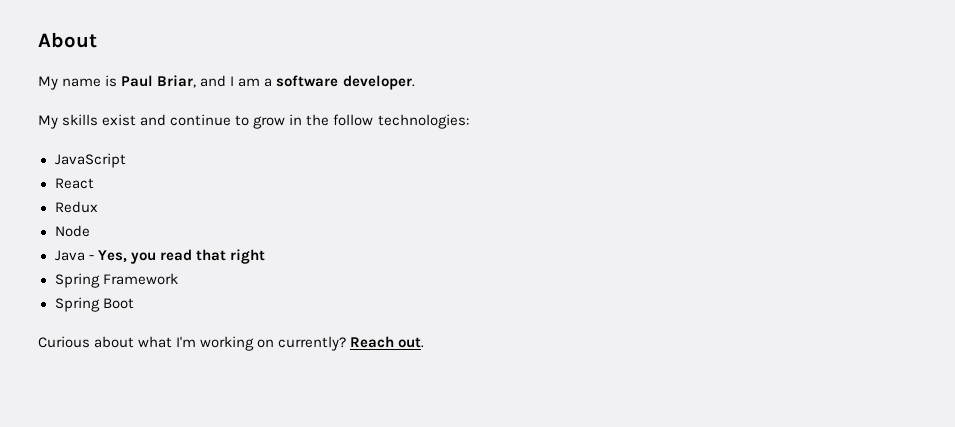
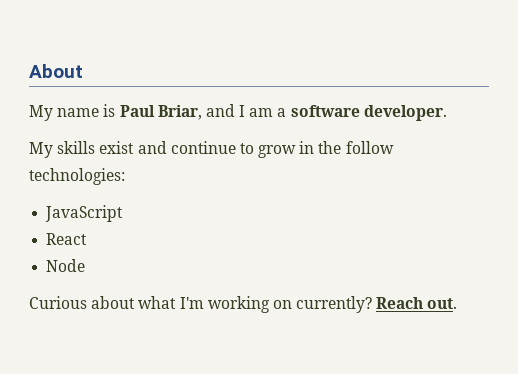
[54,201,98,213] // Redux -> (88, 239) none
[54,249,265,264] [54,273,178,288] [54,297,134,312] // Java - Yes, you read that right // Spring Framework // Spring Boot -> (86, 265) none

